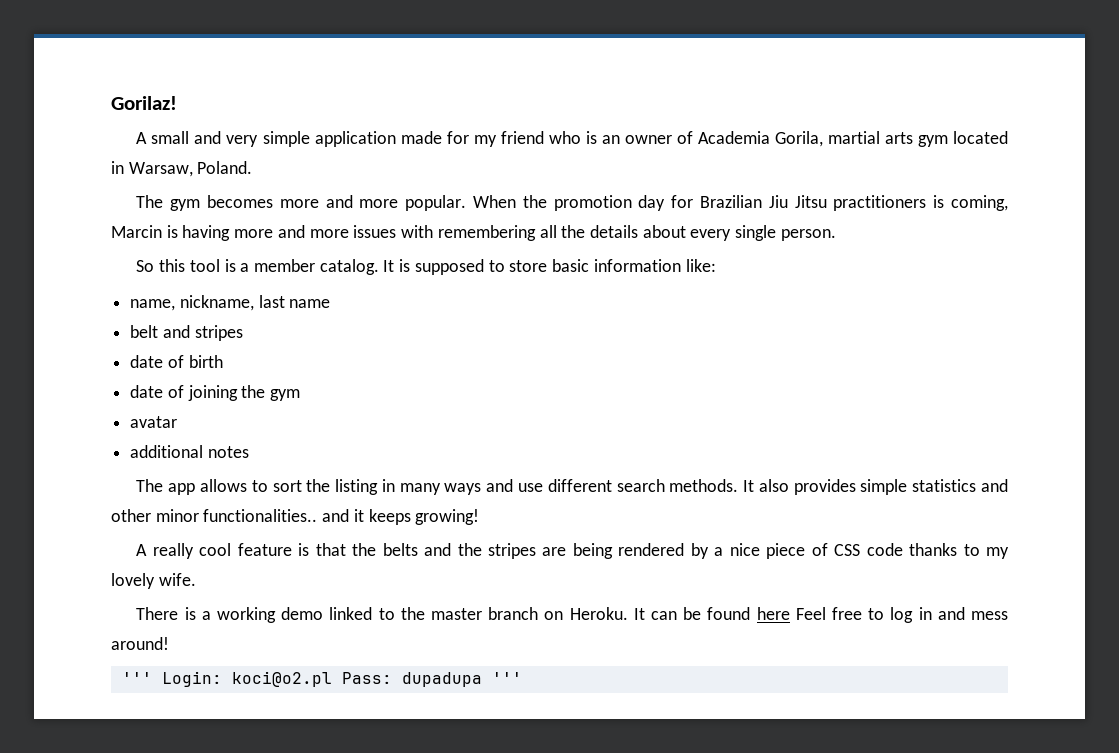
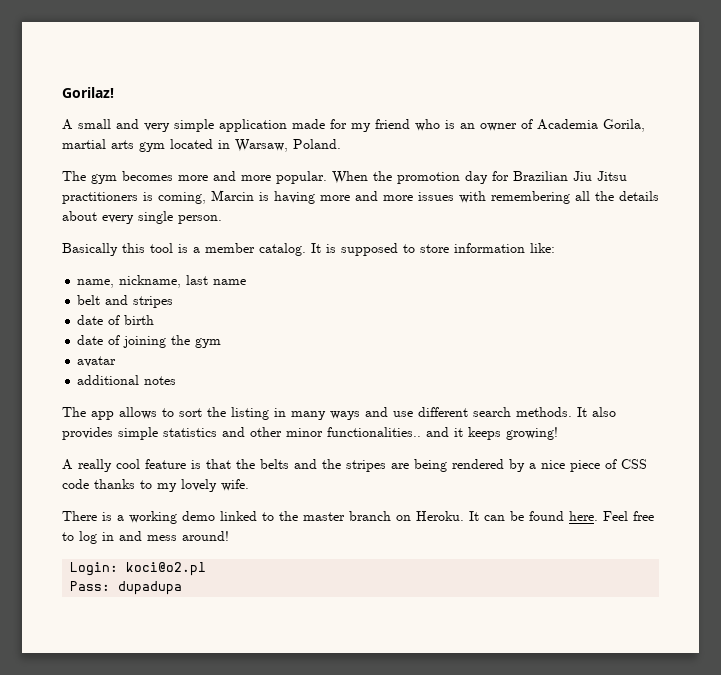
[136,260,155,272] So -> [62,243,118,256] Basically
[552,259,590,272] basic -> (449, 248) none
[756,607,790,620] here -> [569,511,598,521] here.
[121,672,152,684] ''' -> (229, 536) none
(332, 679) none -> (207, 569) //
[491,672,522,684] ''' -> (183, 588) none

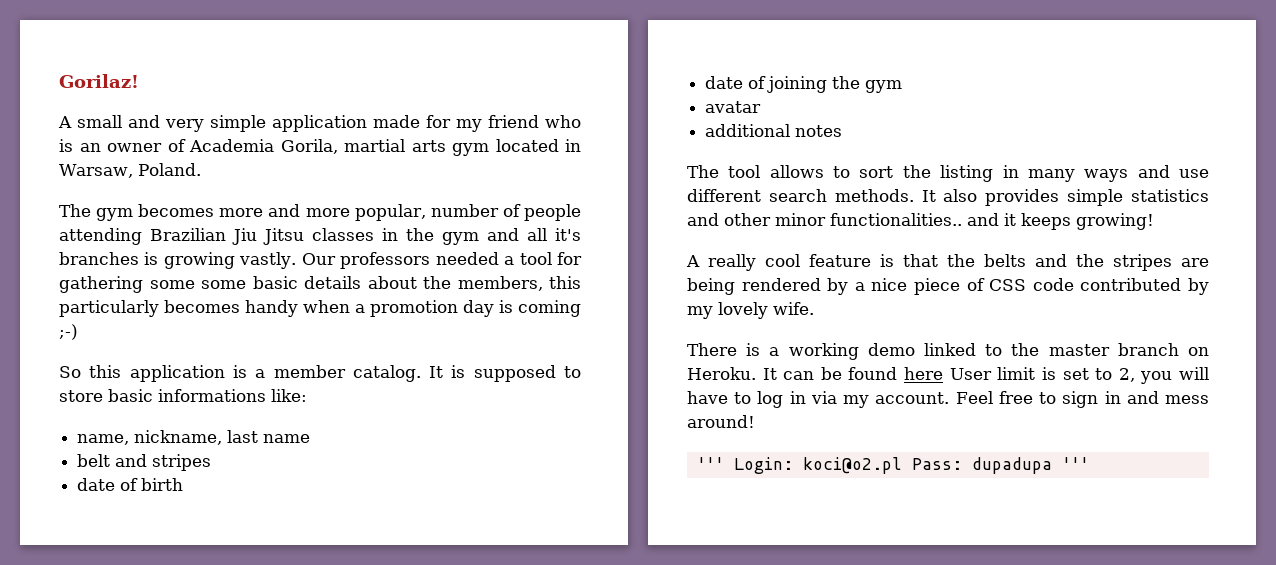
[276,171,627,184] [62,190,659,204] [62,211,222,224] [62,243,173,256] popular. When the promotion day for Brazilian Jiu Jitsu practitioners is coming, Marcin is having more and more issues with remembering all the details about every single person. // Basically this tool -> [354,204,581,221] [59,228,581,245] [59,252,582,269] [59,276,581,293] [59,300,581,317] [59,324,78,340] [59,365,225,382] popular, number of people attending Brazilian Jiu Jitsu classes in the gym and all it's branches is growing vastly. Our professors needed a tool for gathering some some basic details about the members, this particularly becomes handy when a promotion day is coming ;-) // So this application
[454,243,525,253] information -> [108,389,266,402] basic informations
[91,411,114,420] app -> [728,165,761,178] tool
[94,479,152,489] thanks to -> [1080,278,1209,295] contributed by
[569,511,598,521] here. -> [904,367,1210,384] [687,391,950,408] here User limit is set to 2, you will have to log in via my account.
[79,531,97,544] log -> [1062,391,1099,408] sign
(229, 536) none -> [696,457,724,470] '''
(207, 569) // -> (902, 465) none
(183, 588) none -> [1061,457,1089,470] '''

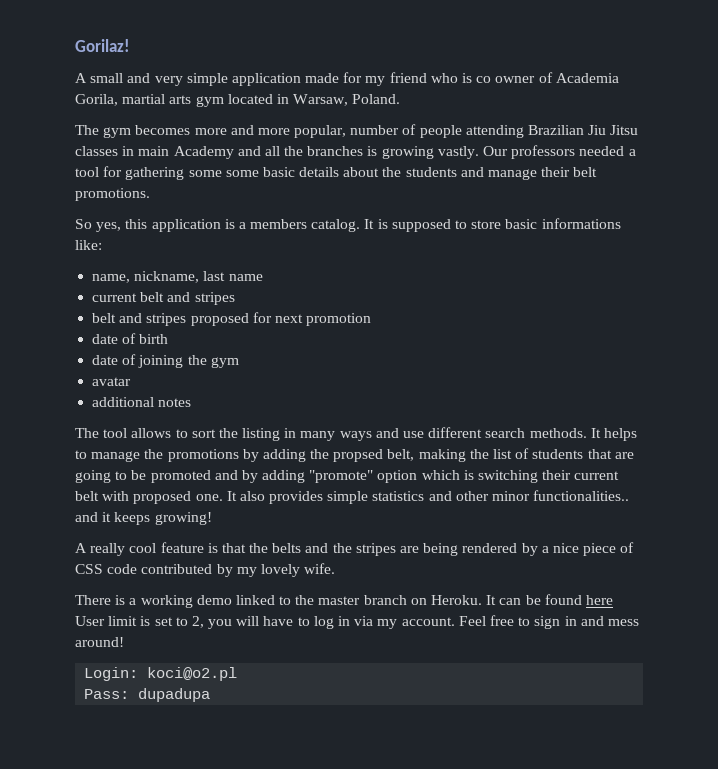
[79,143,101,152] an -> [476,76,492,83] co
[406,228,479,245] the gym -> [138,146,234,159] main Academy
[555,228,581,241] it's -> [284,146,304,156] the
[457,276,581,291] [59,300,581,317] [59,324,78,340] members, this particularly becomes handy when a promotion day is coming ;-) -> [405,167,598,180] [75,188,150,201] students and manage their belt promotions.
(81, 372) none -> [96,222,122,232] yes,
[273,365,346,378] member -> [250,219,308,229] members
[77,454,212,471] belt and stripes -> [92,292,235,305] [92,312,372,326] current belt and stripes // belt and stripes proposed for next promotion
(936, 196) none -> [603,428,637,441] [75,448,634,462] [75,470,620,483] [75,491,237,504] helps to manage the promotions by adding the propsed belt, making the list of students that are going to be promoted and by adding "promote" option which is switching their current belt with proposed one. It
[696,457,724,470] ''' -> (124, 642) none
(902, 465) none -> (238, 674) //
[1061,457,1089,470] ''' -> (211, 695) none

